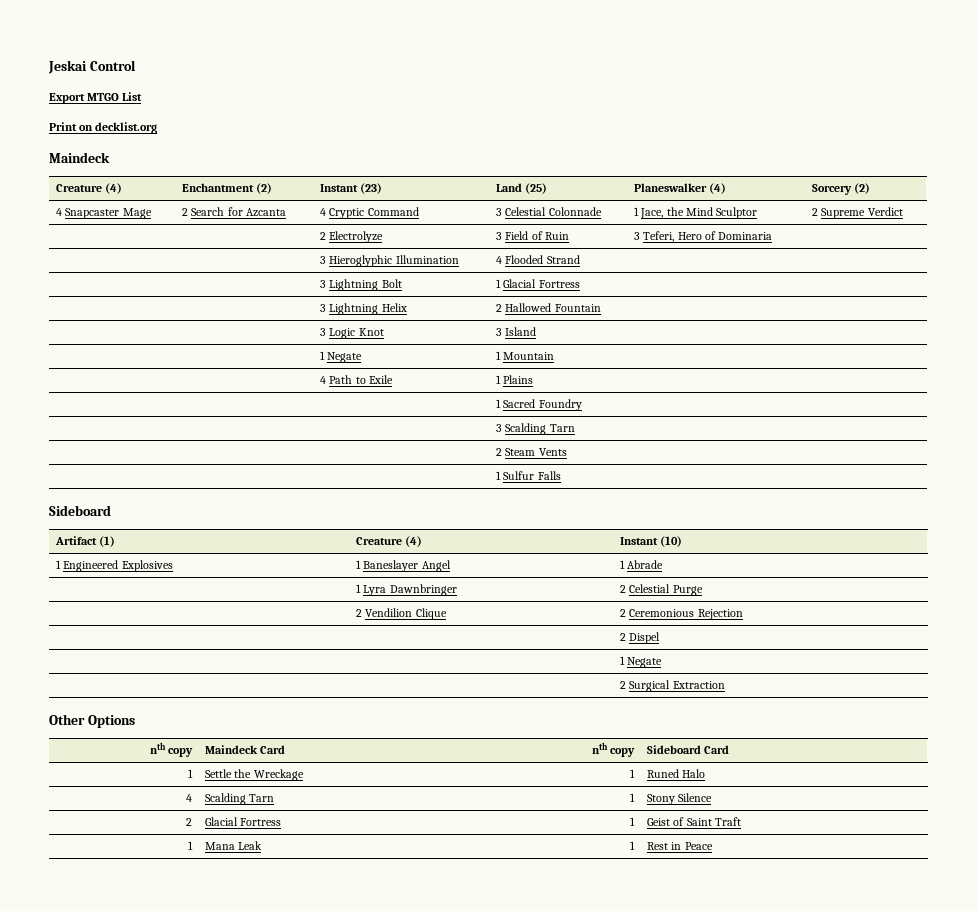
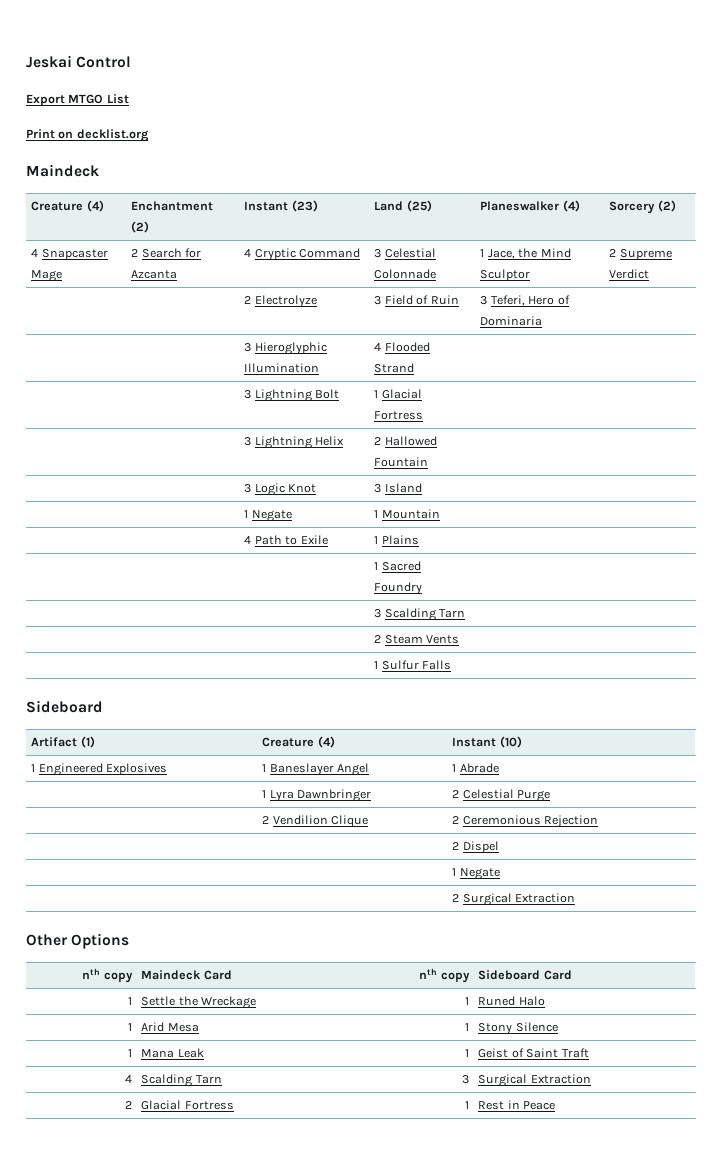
(706, 773) none -> [127,1023,132,1031] [141,1022,199,1032] [464,1023,469,1031] [478,1022,558,1035] [127,1049,132,1057] [141,1048,204,1058] [464,1049,469,1057] [478,1048,589,1058] // 1 | Arid Mesa | 1 | Stony Silence // 1 | Mana Leak | 1 | Geist of Saint Traft
[629,793,635,802] [647,793,713,805] 1 | Stony Silence -> [461,1075,469,1084] [478,1074,591,1087] 3 | Surgical Extraction
[647,817,741,826] [187,841,193,850] [205,841,263,850] [629,841,635,850] | Geist of Saint Traft // 1 | Mana Leak | 1 -> (469, 1105) none

